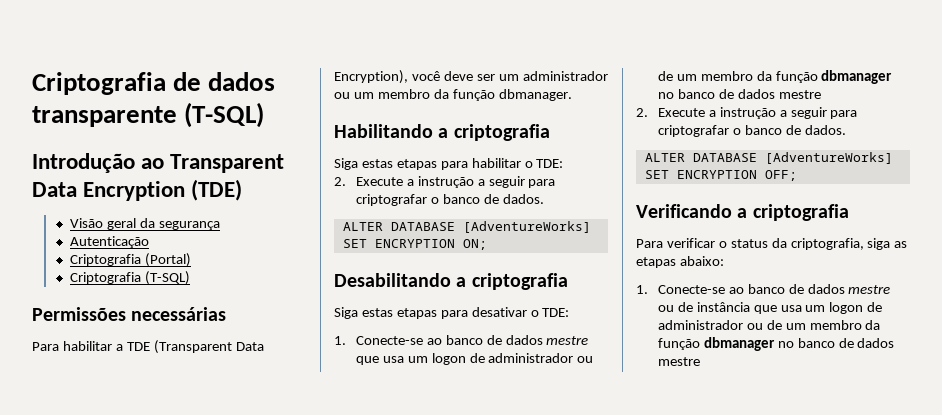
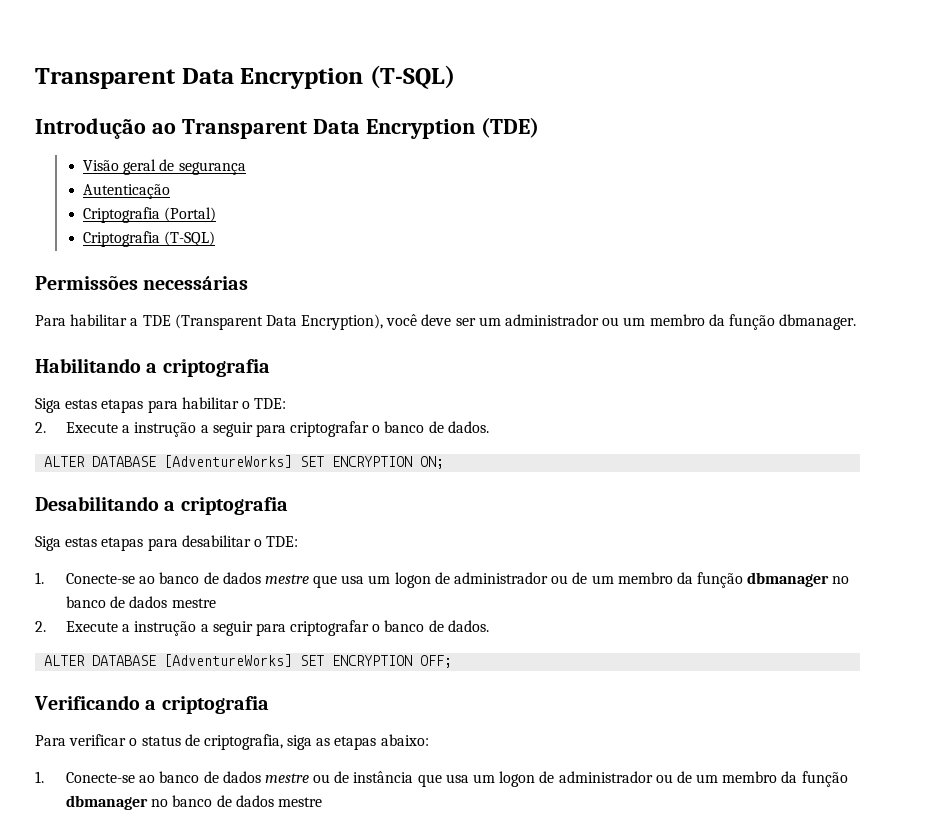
[32,72,276,95] [32,106,177,127] Criptografia de dados transparente -> [35,68,364,89] Transparent Data Encryption
[139,218,155,228] da -> [159,159,175,171] de
[471,307,527,317] desativar -> [181,535,251,547] desabilitar
[771,238,787,248] da -> [184,734,200,746] de

